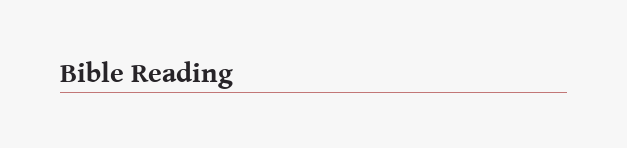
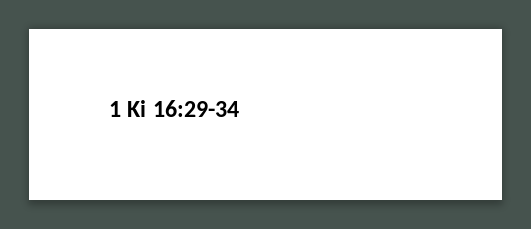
[60,61,234,89] Bible Reading -> [109,100,239,117] 1 Ki 16:29-34

